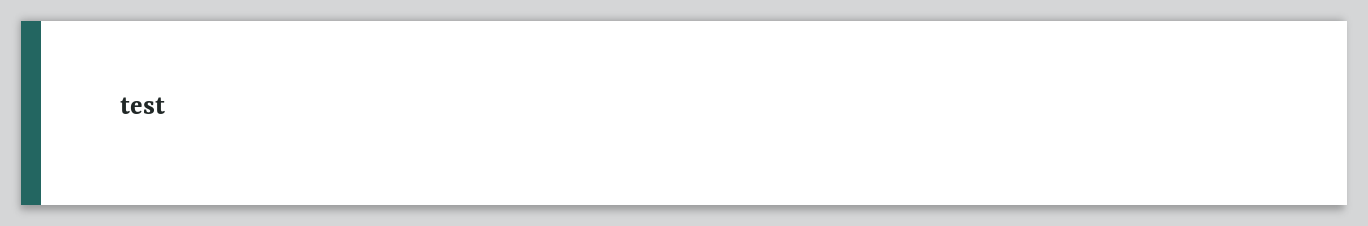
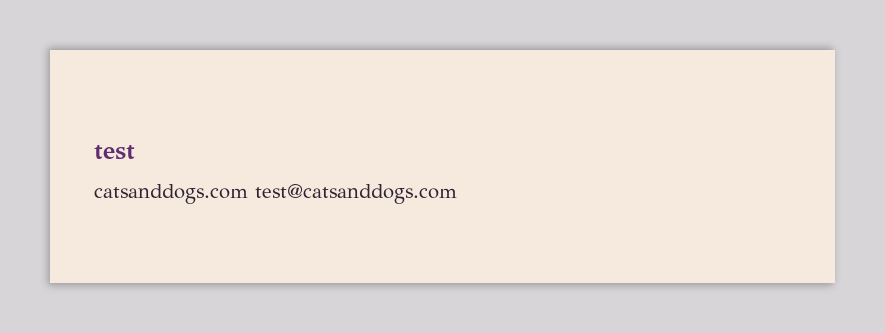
(165, 105) none -> [94,184,457,204] // catsanddogs.com test@catsanddogs.com

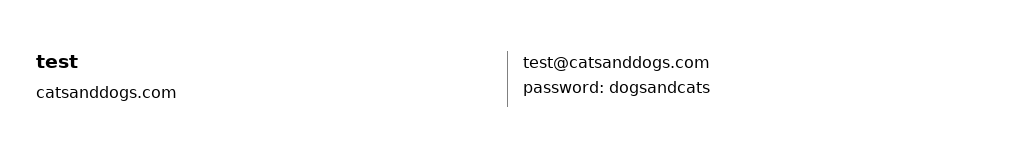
(248, 194) none -> (177, 93) //
(457, 194) none -> [523,81,710,96] // password: dogsandcats

